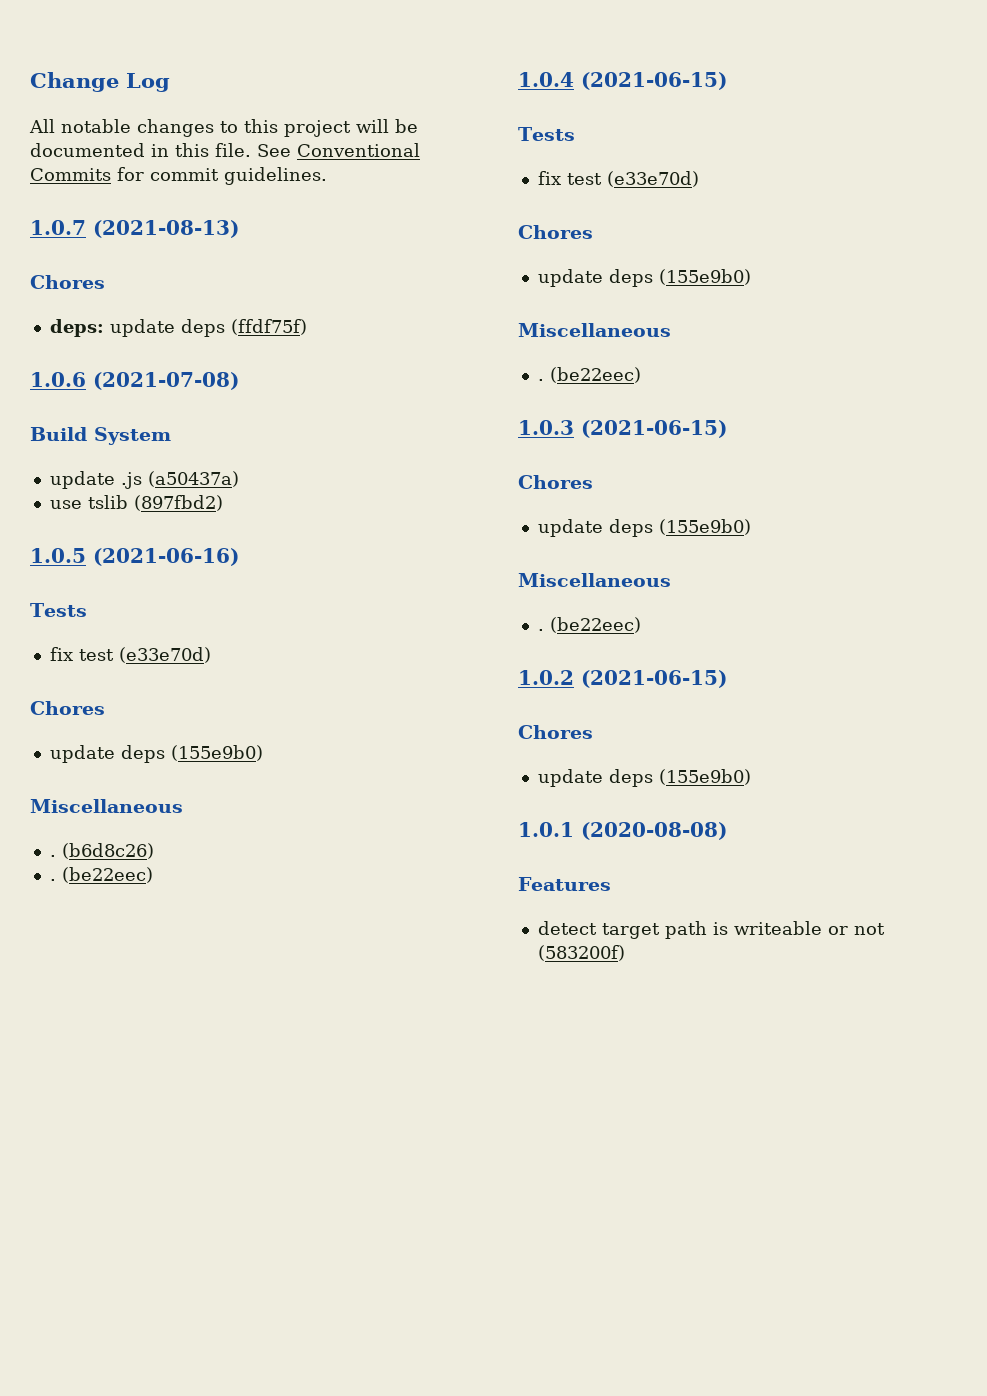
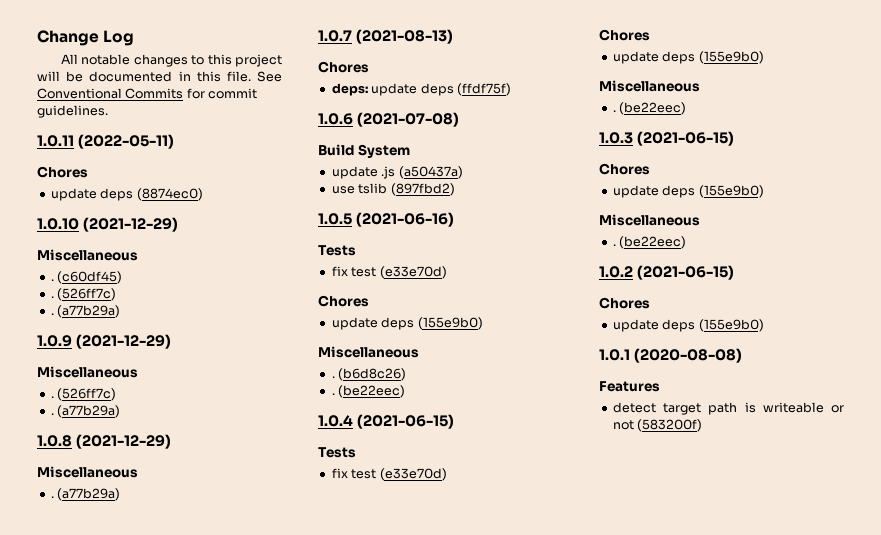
(327, 176) none -> [37,134,174,149] [37,166,88,178] [50,188,203,201] [37,217,178,232] [37,249,138,261] [50,271,123,284] [50,288,117,301] [50,305,121,318] [37,334,171,349] [37,366,138,378] [50,388,117,401] [50,405,121,418] [37,434,171,449] [37,466,138,478] [50,488,121,501] // 1.0.11 (2022-05-11) // Chores // update deps (8874ec0) // 1.0.10 (2021-12-29) // Miscellaneous // . (c60df45) // . (526ff7c) // . (a77b29a) // 1.0.9 (2021-12-29) // Miscellaneous // . (526ff7c) // . (a77b29a) // 1.0.8 (2021-12-29) // Miscellaneous // . (a77b29a)

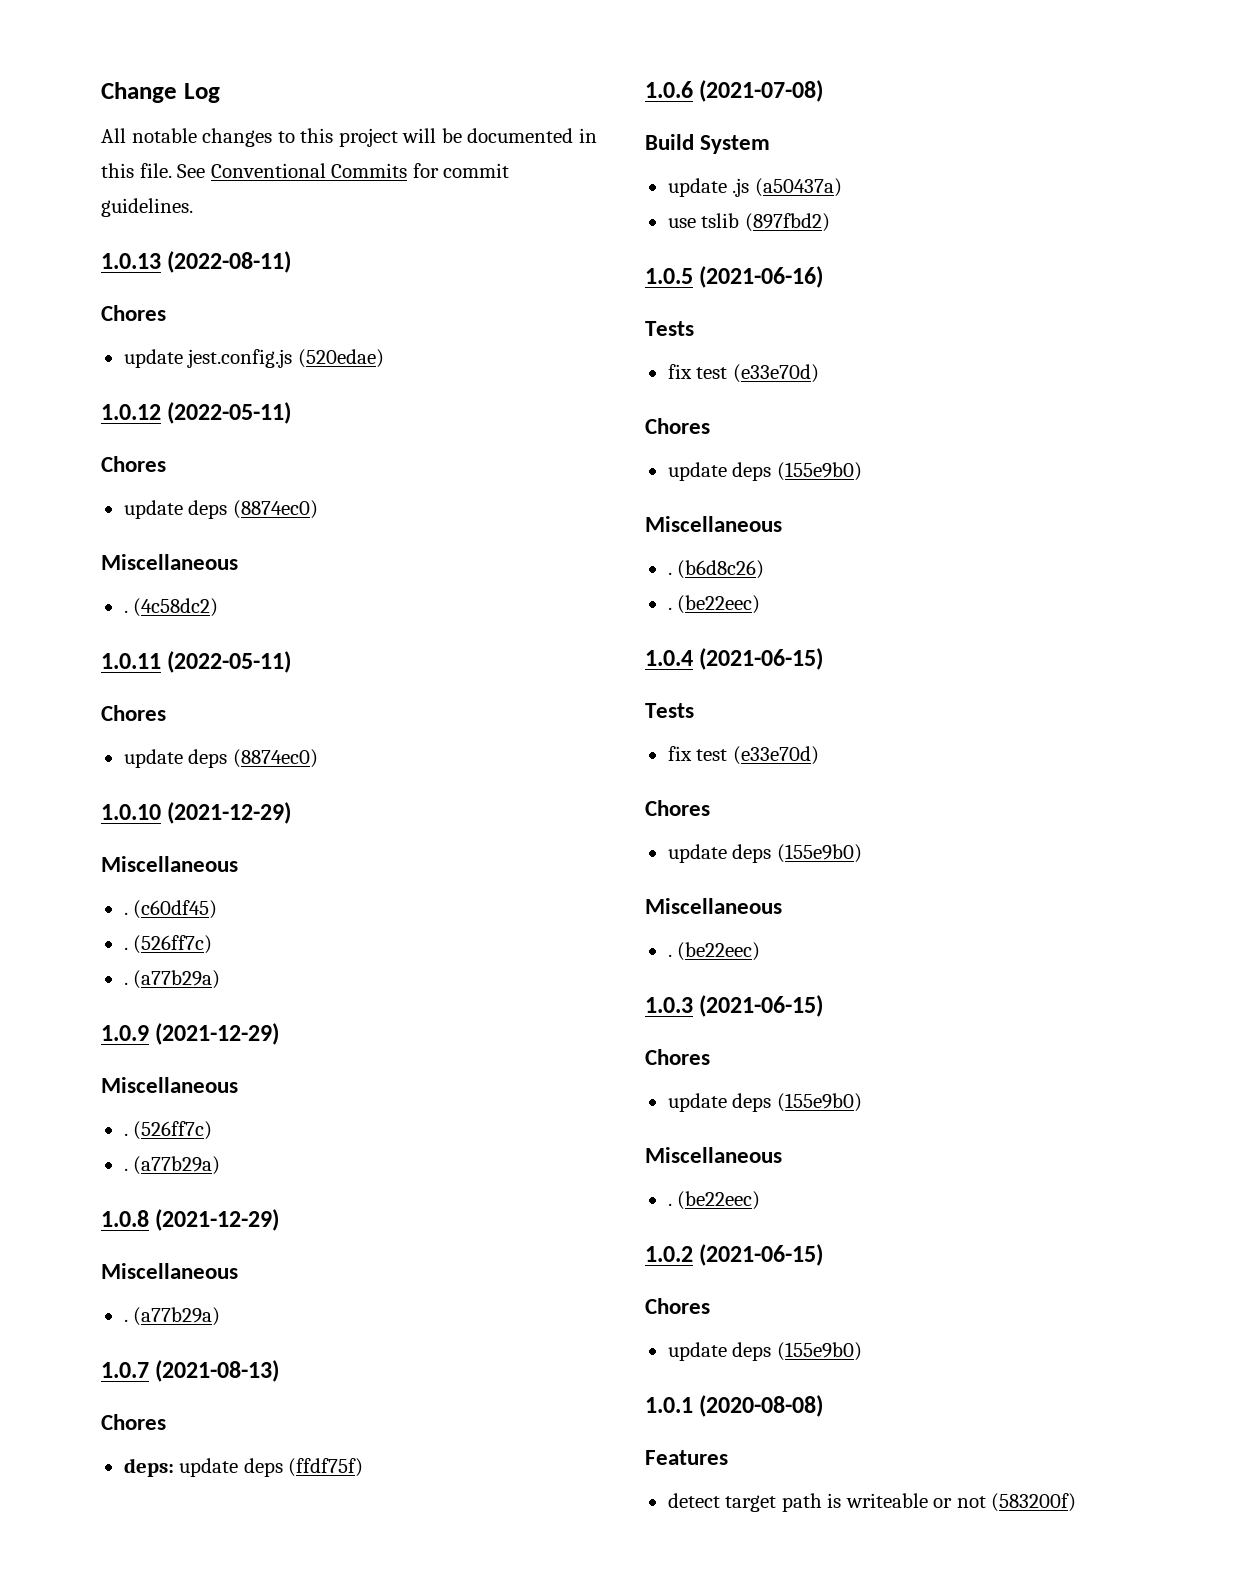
(108, 111) none -> [101,251,292,273] [101,305,166,321] [123,349,384,368] [101,402,292,424] [101,456,166,472] [123,500,318,519] [101,554,238,570] [123,598,219,617] // 1.0.13 (2022-08-11) // Chores // update jest.config.js (520edae) // 1.0.12 (2022-05-11) // Chores // update deps (8874ec0) // Miscellaneous // . (4c58dc2)

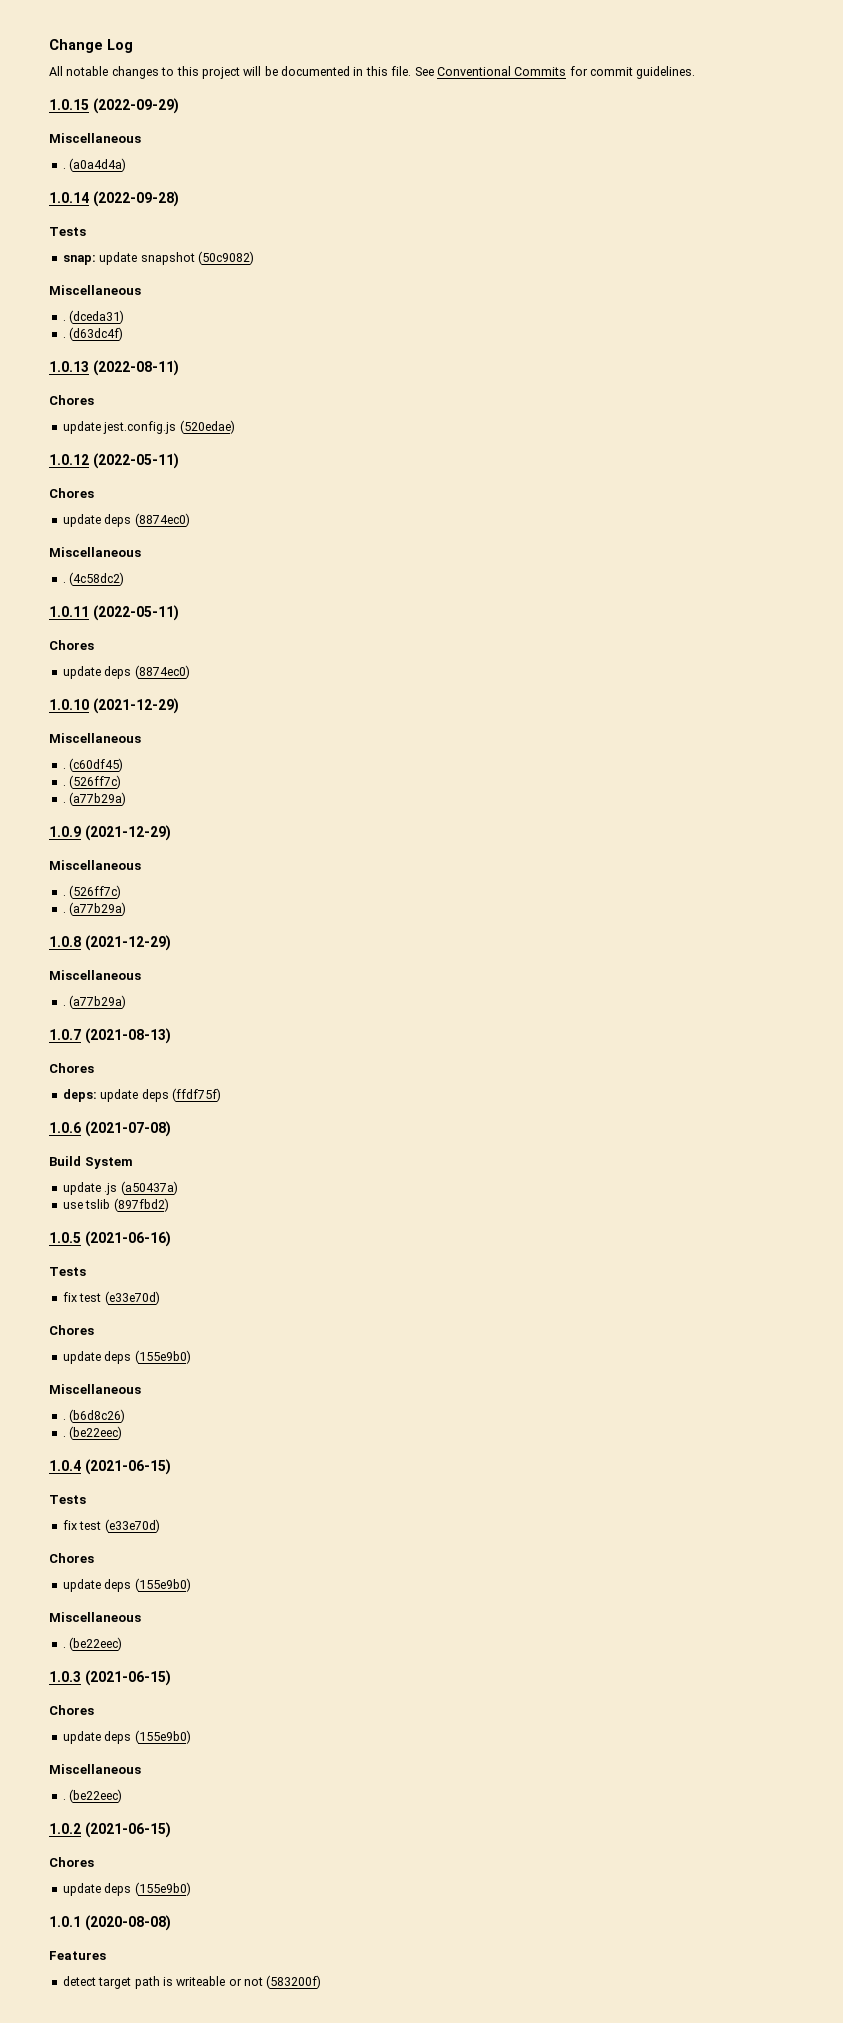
(193, 207) none -> [49,98,179,114] [49,133,141,143] [62,158,127,172] [49,191,179,207] [49,227,86,236] [62,251,254,265] [49,285,141,295] [62,310,125,324] [62,327,124,341] // 1.0.15 (2022-09-29) // Miscellaneous // . (a0a4d4a) // 1.0.14 (2022-09-28) // Tests // snap: update snapshot (50c9082) // Miscellaneous // . (dceda31) // . (d63dc4f)

